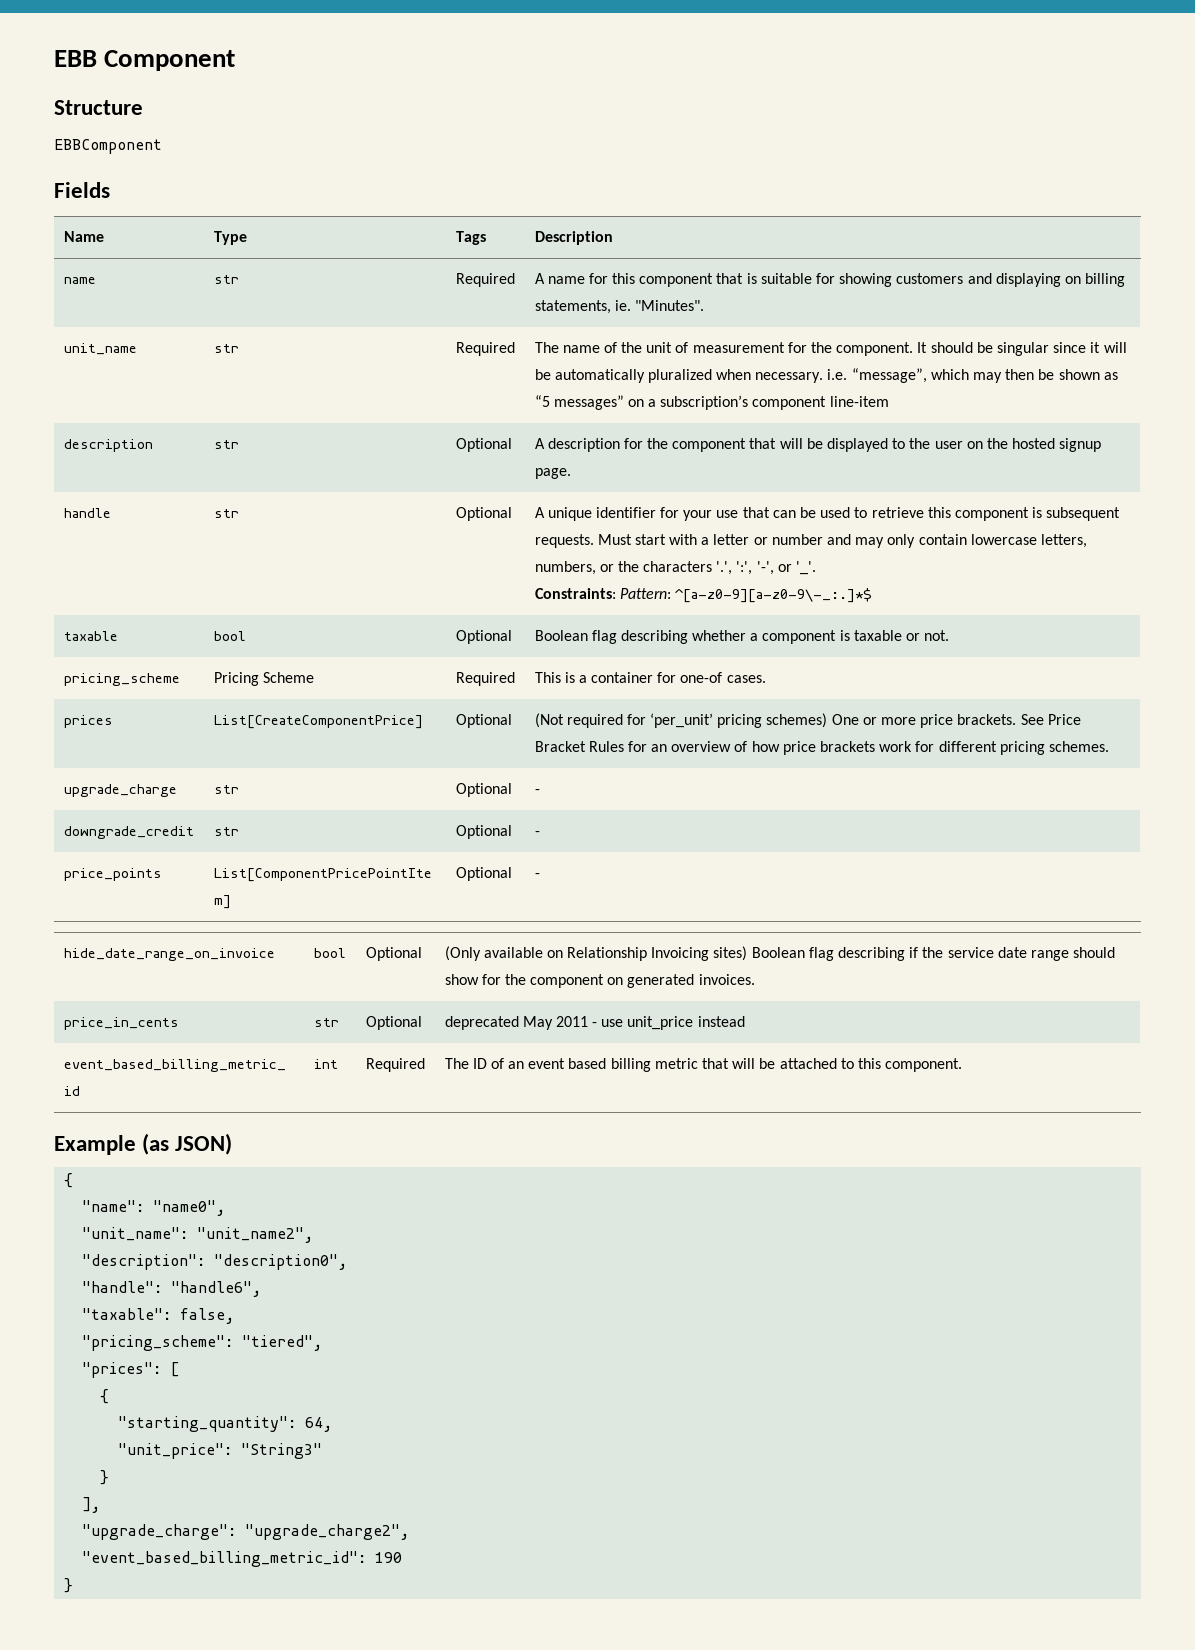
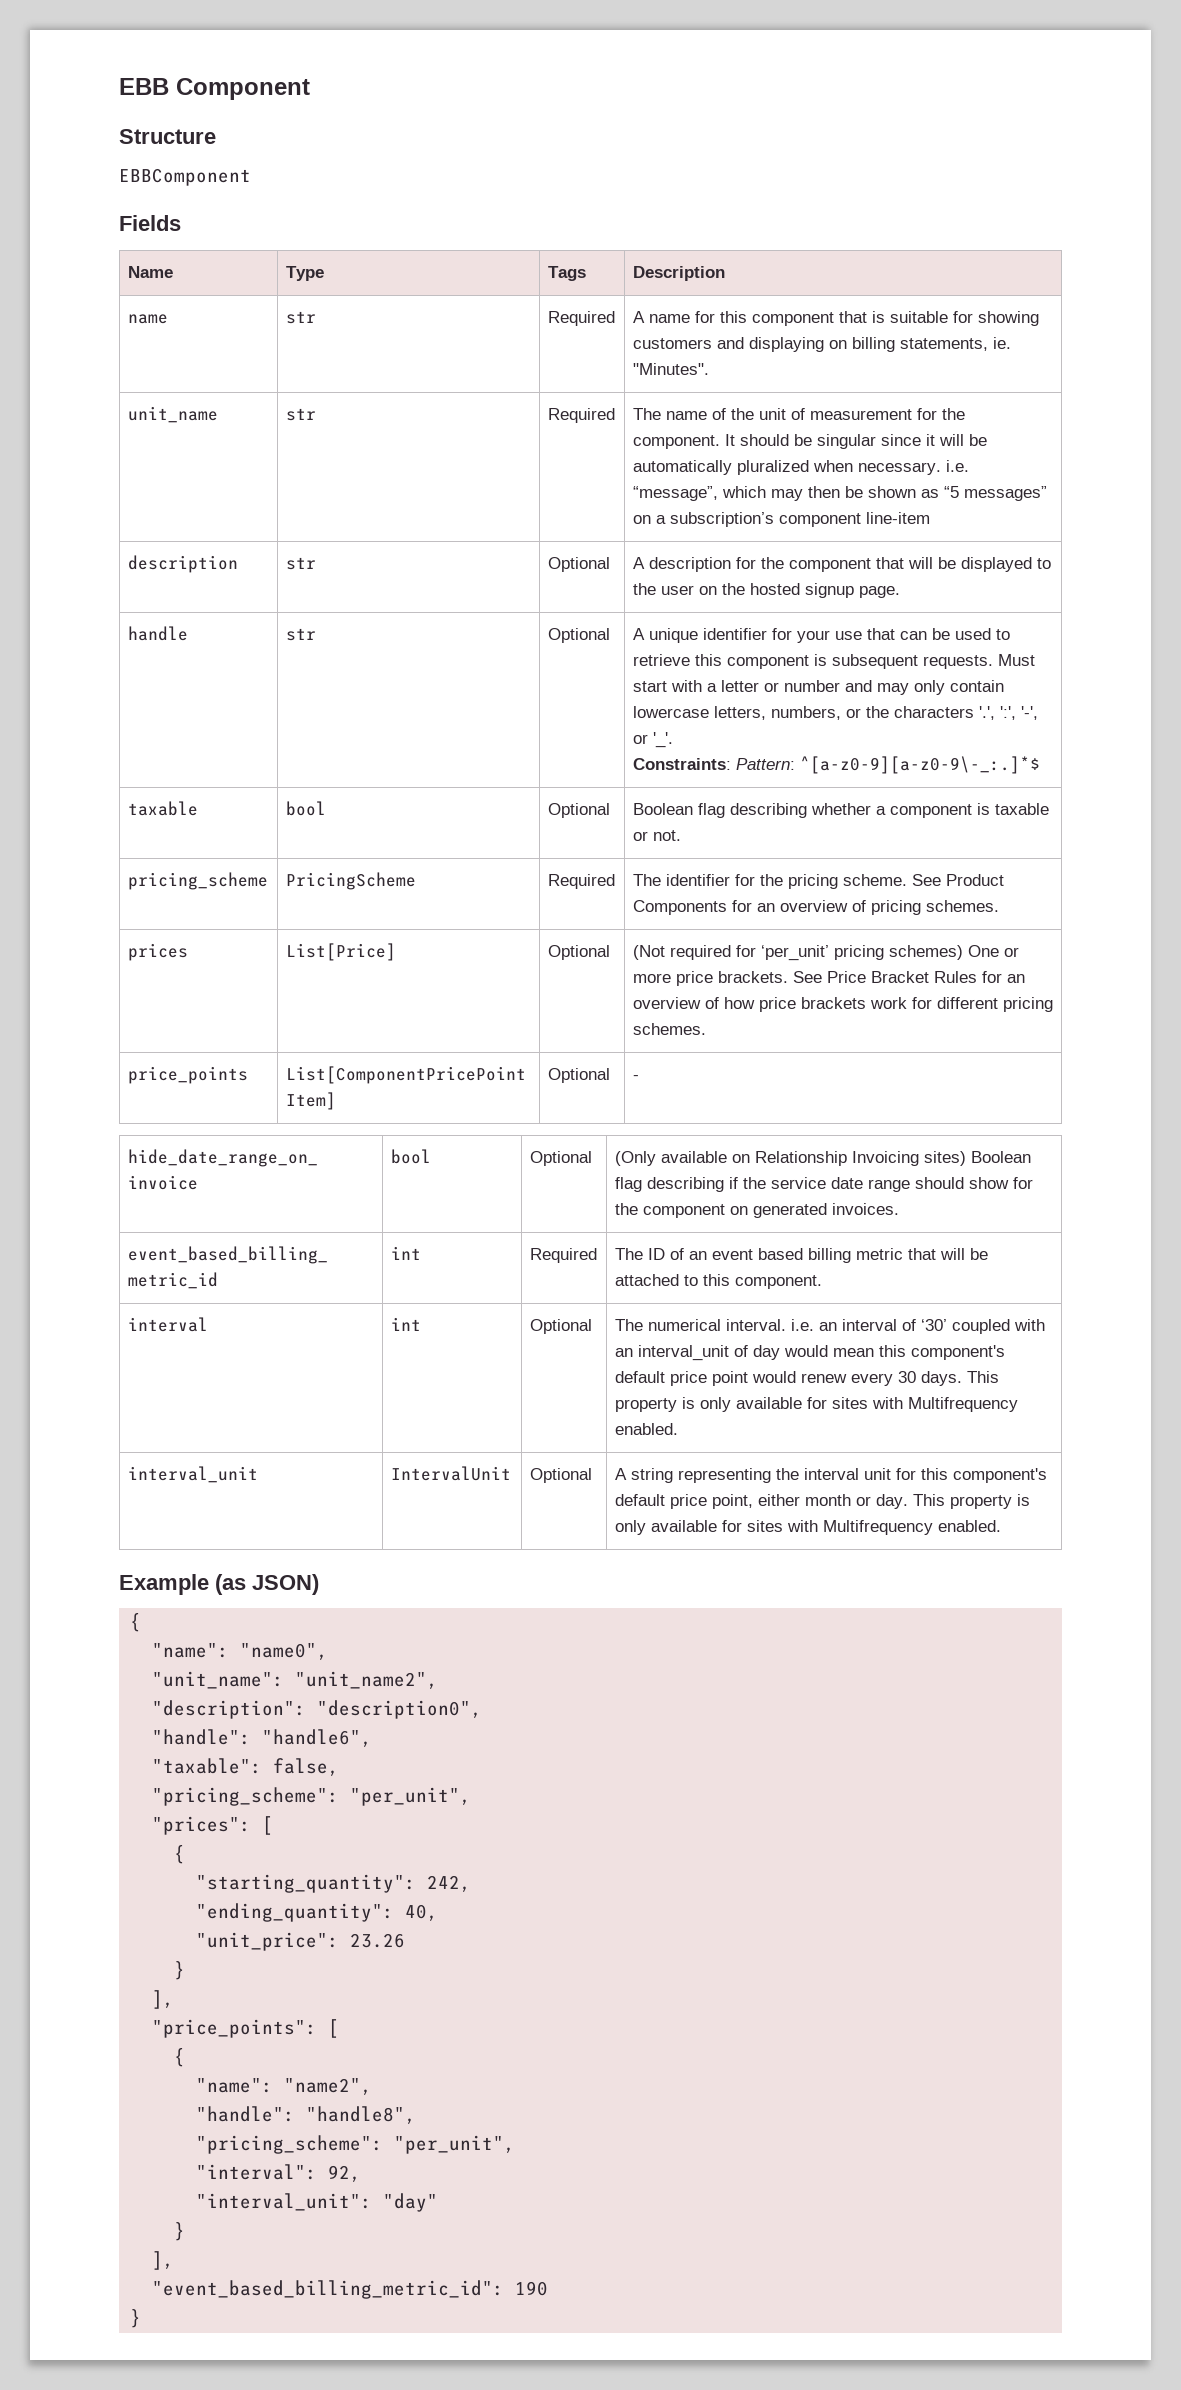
[213,672,314,686] [455,672,515,686] [534,672,766,683] Pricing Scheme | Required | This is a container for one-of cases. -> [285,872,416,890] [547,874,615,889] [632,874,1004,889] [632,900,999,915] PricingScheme | Required | The identifier for the pricing scheme. See Product Components for an overview of pricing schemes.
[213,715,423,729] List[CreateComponentPrice] -> [285,943,396,961] List[Price]
[63,784,177,797] [213,785,239,794] [455,783,512,797] [534,789,540,794] [63,826,194,839] [213,827,239,836] [455,825,512,839] [534,831,540,836] // upgrade_charge | str | Optional | - // downgrade_credit | str | Optional | - -> (706, 1029) none
[63,1017,179,1030] [313,1018,339,1027] [365,1016,422,1030] [444,1016,745,1030] // price_in_cents | str | Optional | deprecated May 2011 - use unit_price instead -> (899, 1209) none
(963, 1065) none -> [127,1317,208,1332] [390,1317,421,1331] [529,1319,592,1334] [614,1319,1045,1334] [614,1345,1005,1361] [614,1371,999,1386] [614,1397,1018,1412] [614,1423,678,1435] [127,1466,258,1483] [390,1466,511,1481] [529,1468,592,1483] [614,1468,1047,1483] [614,1494,1030,1509] [614,1520,1001,1535] // interval | int | Optional | The numerical interval. i.e. an interval of ‘30’ coupled with an interval_unit of day would mean this component's default price point would renew every 30 days. This property is only available for sites with Multifrequency enabled. // interval_unit | IntervalUnit | Optional | A string representing the interval unit for this component's default price point, either month or day. This property is only available for sites with Multifrequency enabled.
[242,1335,323,1351] "tiered", -> [350,1787,472,1806] "per_unit",
[305,1417,333,1432] 64, -> [427,1875,472,1892] [196,1903,439,1922] 242, // "ending_quantity": 40,
[241,1443,323,1459] [100,1470,110,1485] [82,1497,101,1513] [82,1524,410,1540] "String3" // } // ], // "upgrade_charge": "upgrade_charge2", -> [350,1933,406,1948] [174,1961,186,1980] [152,1990,175,2009] [152,2019,340,2038] [174,2048,186,2067] [196,2078,373,2095] [196,2106,417,2124] [196,2135,516,2154] [196,2164,362,2182] [196,2193,439,2212] [174,2222,186,2241] [152,2251,175,2270] 23.26 // } // ], // "price_points": [ // { // "name": "name2", // "handle": "handle8", // "pricing_scheme": "per_unit", // "interval": 92, // "interval_unit": "day" // } // ],

